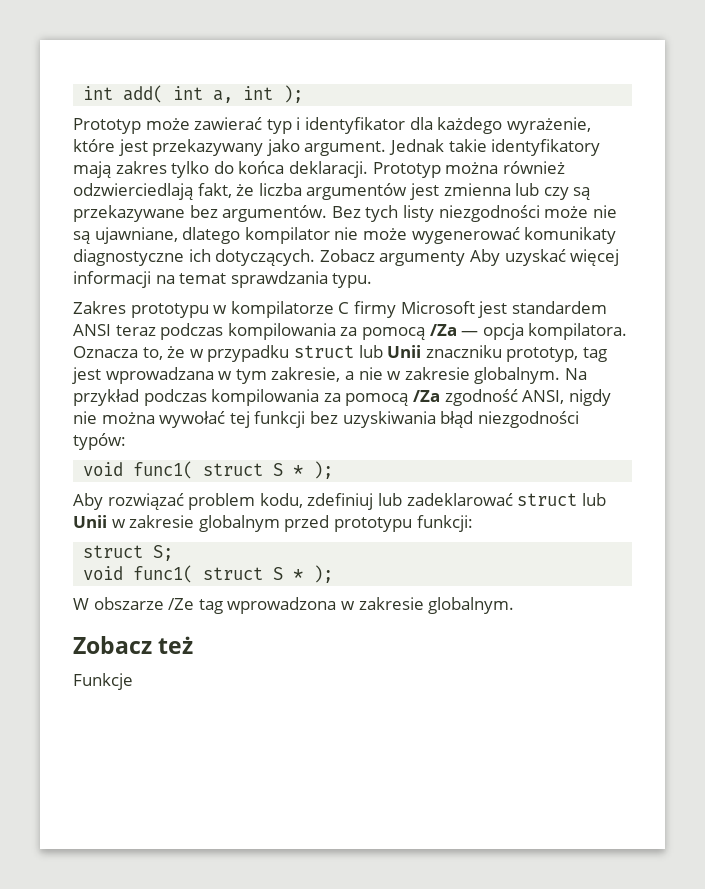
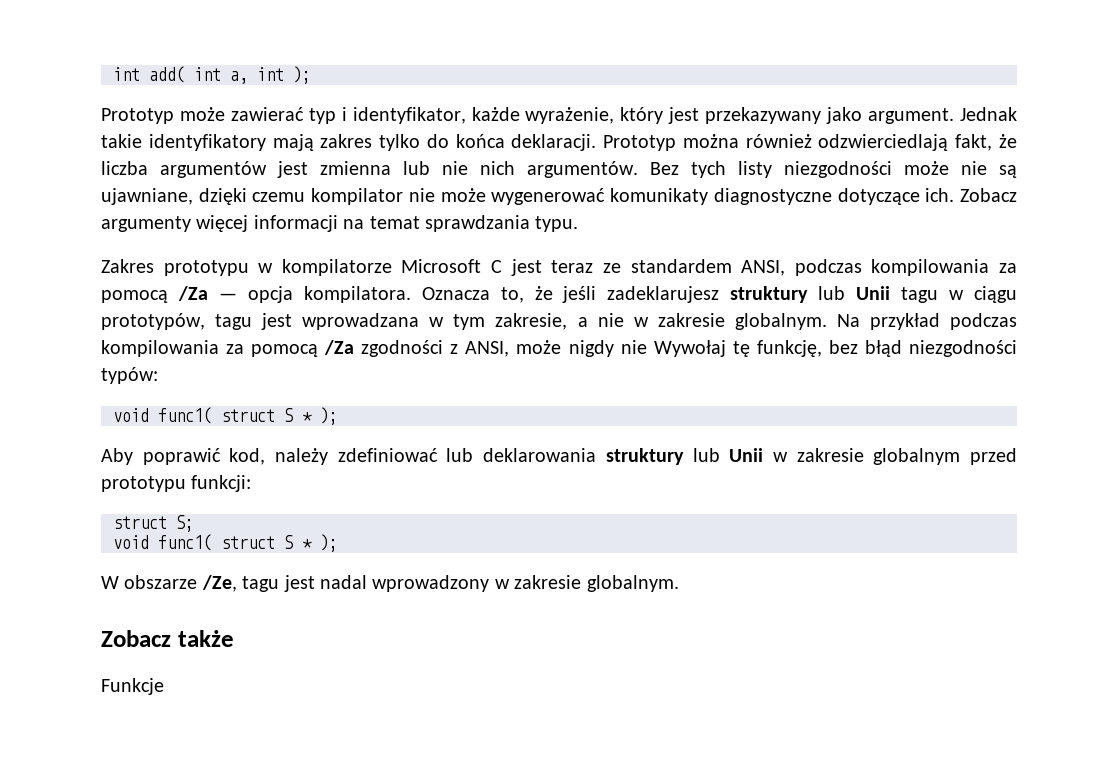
[304,117,591,134] [73,139,115,152] identyfikator dla każdego wyrażenie, które -> [352,107,664,124] identyfikator, każde wyrażenie, który
[543,187,591,200] [73,205,218,222] czy są przekazywane bez -> [442,161,515,175] nie nich
[182,227,241,244] dlatego -> [198,188,306,205] dzięki czemu
[188,249,566,266] ich dotyczących. Zobacz argumenty Aby uzyskać -> [837,188,1018,205] [101,216,191,232] dotyczące ich. Zobacz argumenty
[338,301,607,318] [73,324,156,336] C firmy Microsoft jest standardem ANSI teraz -> [401,259,786,276] Microsoft C jest teraz ze standardem ANSI,
[189,345,607,362] w przypadku struct lub Unii znaczniku prototyp, tag -> [562,286,1017,303] [101,313,253,330] jeśli zadeklarujesz struktury lub Unii tagu w ciągu prototypów, tagu
[444,389,611,406] [73,411,436,428] zgodność ANSI, nigdy nie można wywołać tej funkcji bez uzyskiwania -> [361,340,858,357] zgodności z ANSI, może nigdy nie Wywołaj tę funkcję, bez
[107,493,578,510] rozwiązać problem kodu, zdefiniuj lub zadeklarować struct -> [142,448,684,465] poprawić kod, należy zdefiniować lub deklarowania struktury
[168,597,337,614] /Ze tag wprowadzona -> [201,575,490,592] /Ze, tagu jest nadal wprowadzony
[158,636,194,654] też -> [177,630,234,647] także

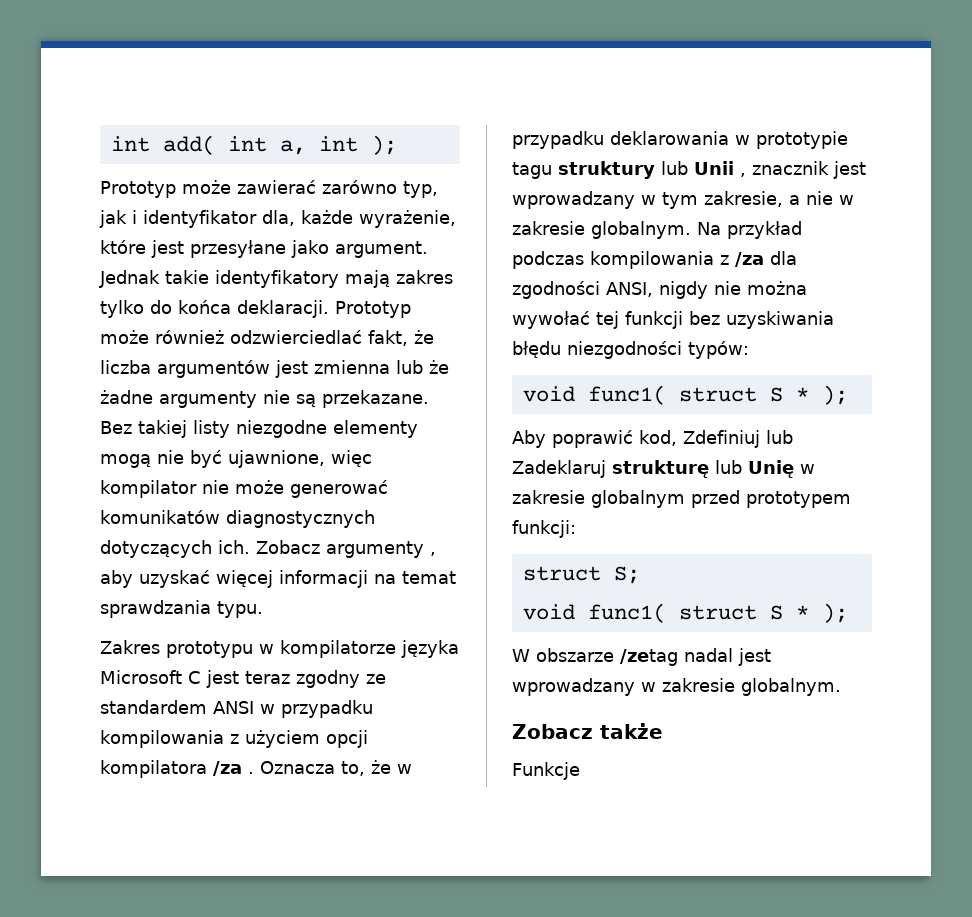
[308,107,822,124] typ i identyfikator, każde wyrażenie, który jest przekazywany -> [322,180,438,198] [99,210,456,228] [100,240,286,258] zarówno typ, jak i identyfikator dla, każde wyrażenie, które jest przesyłane
[682,134,949,151] można również odzwierciedlają -> [100,330,362,344] może również odzwierciedlać
[442,161,1017,178] [101,188,1018,205] [101,216,191,232] nie nich argumentów. Bez tych listy niezgodności może nie są ujawniane, dzięki czemu kompilator nie może wygenerować komunikaty diagnostyczne dotyczące ich. Zobacz argumenty -> [429,360,449,374] [100,390,429,408] [100,420,418,438] [100,450,372,468] [100,480,388,498] [100,510,375,528] [100,540,436,558] [100,570,210,588] że żadne argumenty nie są przekazane. Bez takiej listy niezgodne elementy mogą nie być ujawnione, więc kompilator nie może generować komunikatów diagnostycznych dotyczących ich. Zobacz argumenty , aby uzyskać
(392, 267) none -> [401,640,459,658] języka
(594, 266) none -> [296,670,360,688] zgodny
[741,259,1018,276] [101,286,1017,303] [101,313,420,330] ANSI, podczas kompilowania za pomocą /Za — opcja kompilatora. Oznacza to, że jeśli zadeklarujesz struktury lub Unii tagu w ciągu prototypów, tagu jest wprowadzana -> [213,700,373,718] [100,730,368,748] [100,760,412,778] [512,131,848,149] [512,161,866,179] [512,191,635,209] ANSI w przypadku kompilowania z użyciem opcji kompilatora /za . Oznacza to, że w przypadku deklarowania w prototypie tagu struktury lub Unii , znacznik jest wprowadzany
[226,340,902,357] za pomocą /Za zgodności z ANSI, może nigdy nie Wywołaj tę funkcję, bez błąd -> [720,251,797,267] [512,281,807,299] [512,311,834,329] [512,341,561,358] z /za dla zgodności ANSI, nigdy nie można wywołać tej funkcji bez uzyskiwania błędu
[275,448,764,465] należy zdefiniować lub deklarowania struktury lub Unii -> [683,430,793,448] [512,460,794,478] Zdefiniuj lub Zadeklaruj strukturę lub Unię
[101,476,186,492] prototypu -> [746,491,851,508] prototypem
[201,575,490,592] /Ze, tagu jest nadal wprowadzony -> [620,648,771,666] [512,678,635,696] /zetag nadal jest wprowadzany

